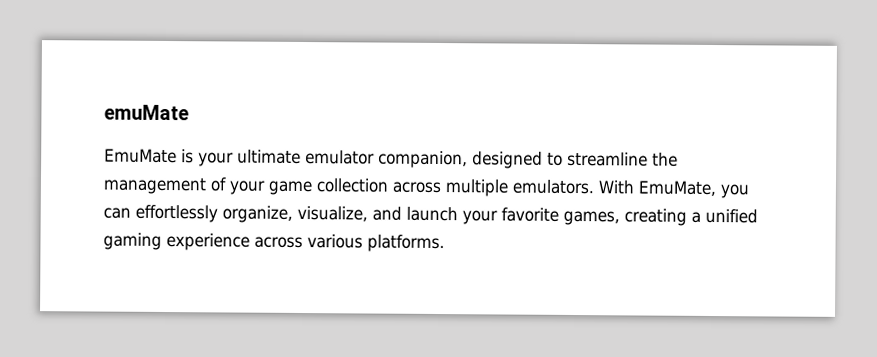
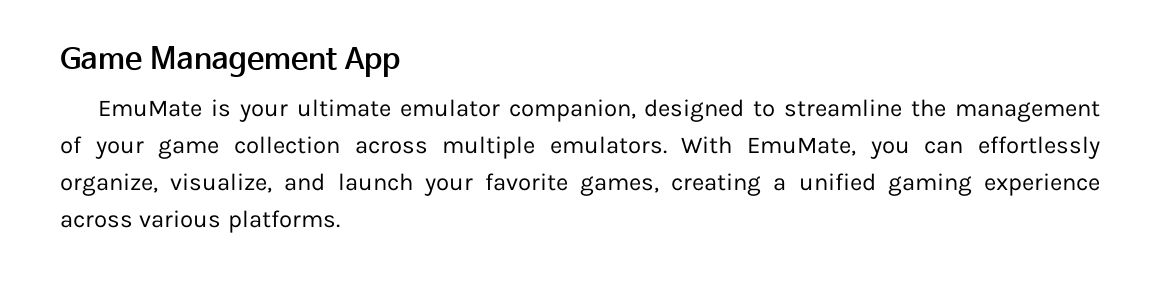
[104,104,189,121] emuMate -> [60,46,400,77] Game Management App

